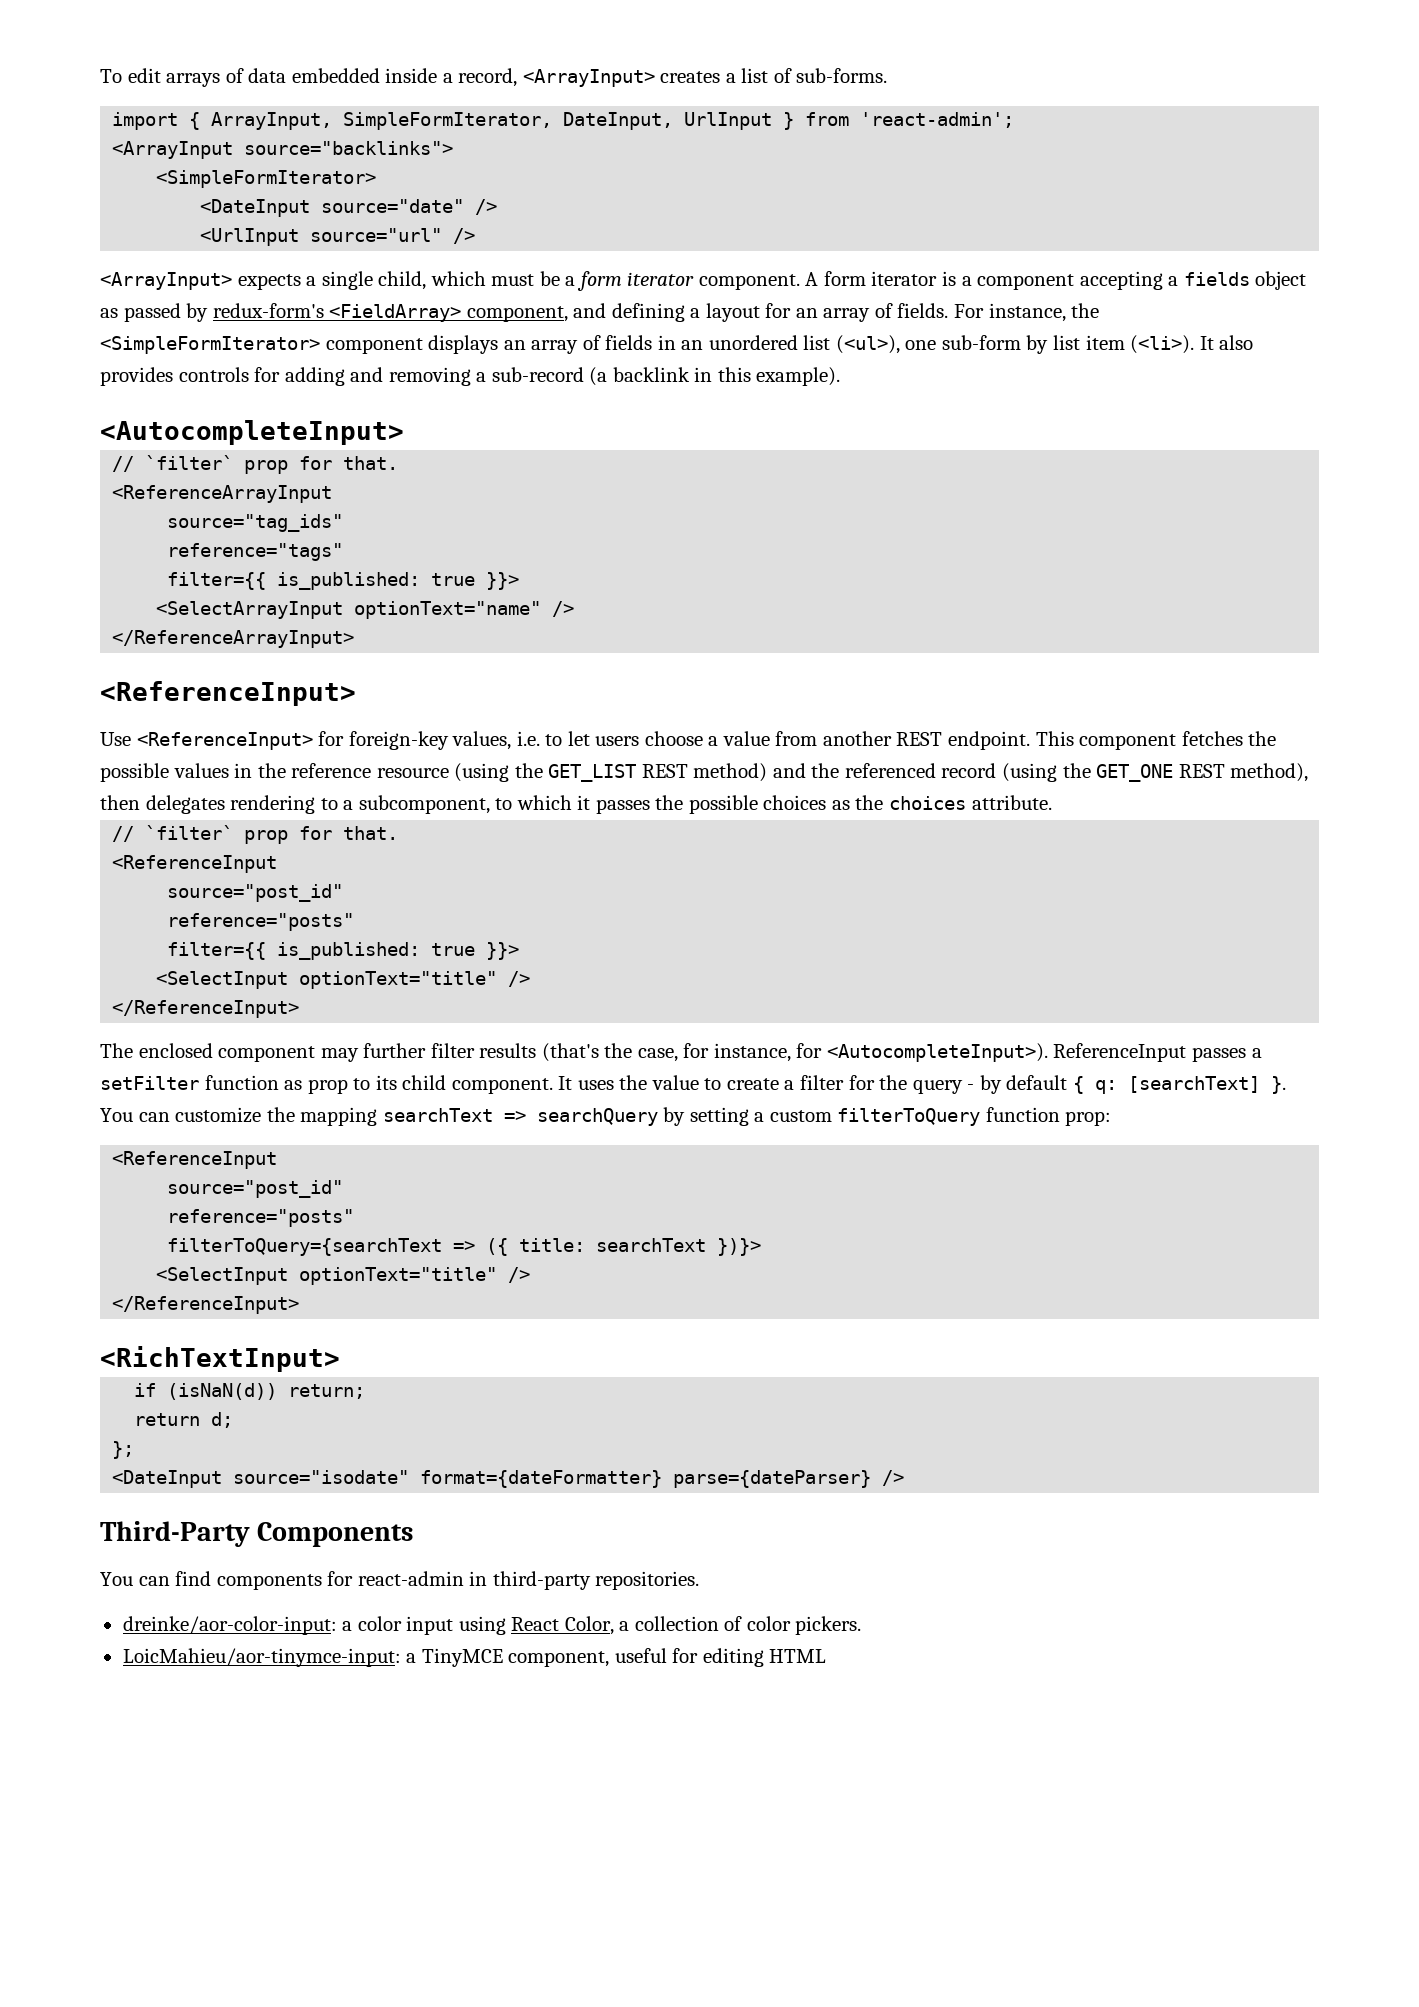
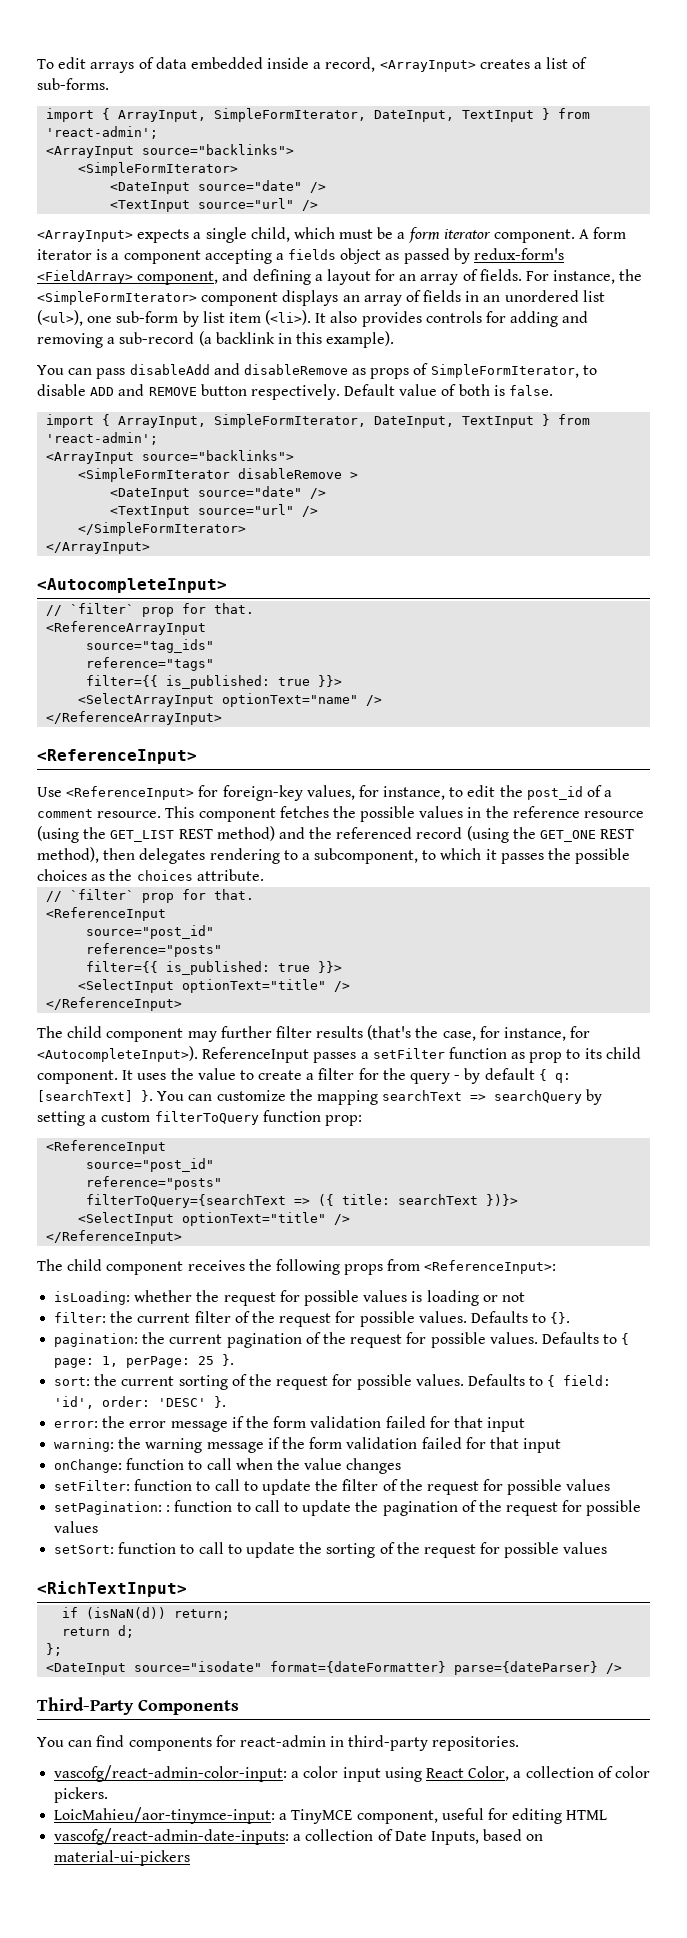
[684,112,773,130] UrlInput -> [462,110,535,122] TextInput
[200,228,300,246] <UrlInput -> [110,200,191,212] <TextInput
(841, 376) none -> [37,363,597,379] [37,384,554,400] [46,414,591,428] [46,432,159,445] [46,450,295,464] [78,468,359,482] [110,486,327,500] [110,504,319,518] [78,522,247,536] [46,542,151,554] // You can pass disableAdd and disableRemove as props of SimpleFormIterator, to disable ADD and REMOVE button respectively. Default value of both is false. // import { ArrayInput, SimpleFormIterator, DateInput, TextInput } from 'react-admin'; // <ArrayInput source="backlinks"> // <SimpleFormIterator disableRemove > // <DateInput source="date" /> // <TextInput source="url" /> // </SimpleFormIterator> // </ArrayInput>
[516,731,1031,750] i.e. to let users choose a value from another REST endpoint. -> [358,785,613,800] [37,809,162,818] for instance, to edit the post_id of a comment resource.
[138,1043,213,1058] enclosed -> [67,1026,103,1038] child
(300, 1305) none -> [37,1259,557,1275] [54,1290,525,1306] [54,1311,571,1327] [54,1332,630,1348] [54,1354,235,1368] [54,1374,612,1390] [54,1396,227,1409] [54,1416,526,1432] [54,1437,562,1453] [54,1458,402,1474] [54,1479,611,1495] [54,1500,642,1516] [54,1521,99,1533] [54,1542,608,1558] // The child component receives the following props from <ReferenceInput>: // isLoading: whether the request for possible values is loading or not // filter: the current filter of the request for possible values. Defaults to {}. // pagination: the current pagination of the request for possible values. Defaults to { page: 1, perPage: 25 }. // sort: the current sorting of the request for possible values. Defaults to { field: 'id', order: 'DESC' }. // error: the error message if the form validation failed for that input // warning: the warning message if the form validation failed for that input // onChange: function to call when the value changes // setFilter: function to call to update the filter of the request for possible values // setPagination: : function to call to update the pagination of the request for possible values // setSort: function to call to update the sorting of the request for possible values
[122,1616,337,1635] dreinke/aor-color-input: -> [54,1765,288,1782] vascofg/react-admin-color-input:
(827, 1656) none -> [54,1828,544,1845] [54,1850,191,1866] // vascofg/react-admin-date-inputs: a collection of Date Inputs, based on material-ui-pickers

